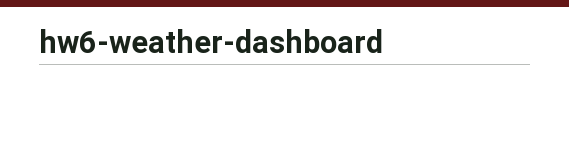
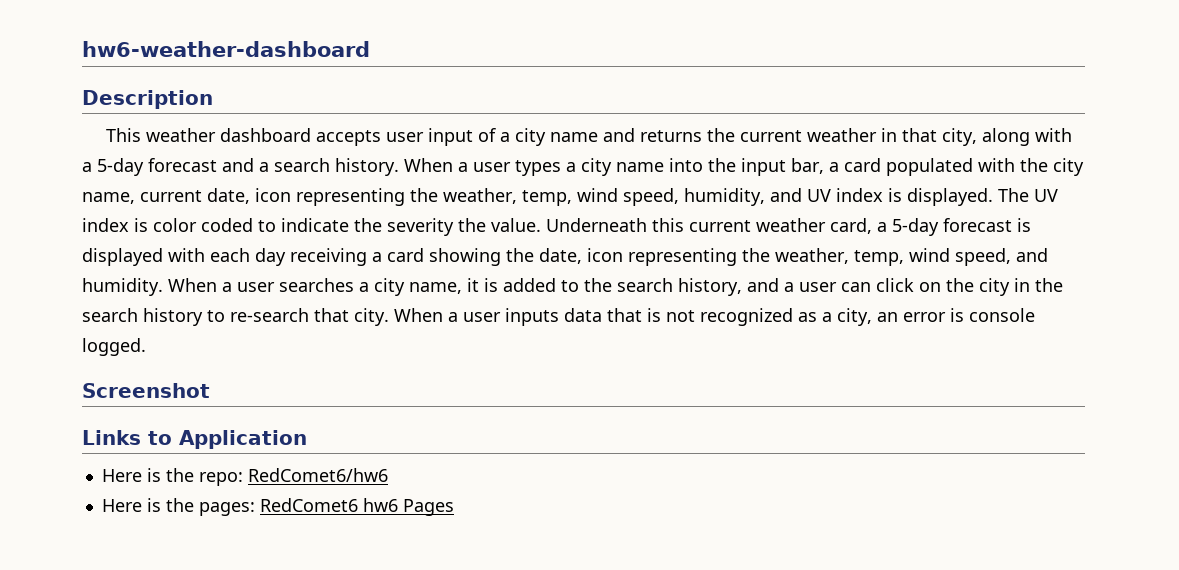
(383, 41) none -> [82,90,213,109] [105,128,1072,146] [82,158,1084,176] [82,188,1058,206] [82,218,1031,236] [82,248,1048,266] [82,278,1063,296] [82,308,1035,326] [82,338,146,356] [82,383,210,398] [82,430,307,449] [101,468,388,486] [101,498,454,516] // Description // This weather dashboard accepts user input of a city name and returns the current weather in that city, along with a 5-day forecast and a search history. When a user types a city name into the input bar, a card populated with the city name, current date, icon representing the weather, temp, wind speed, humidity, and UV index is displayed. The UV index is color coded to indicate the severity the value. Underneath this current weather card, a 5-day forecast is displayed with each day receiving a card showing the date, icon representing the weather, temp, wind speed, and humidity. When a user searches a city name, it is added to the search history, and a user can click on the city in the search history to re-search that city. When a user inputs data that is not recognized as a city, an error is console logged. // Screenshot // Links to Application // Here is the repo: RedComet6/hw6 // Here is the pages: RedComet6 hw6 Pages

